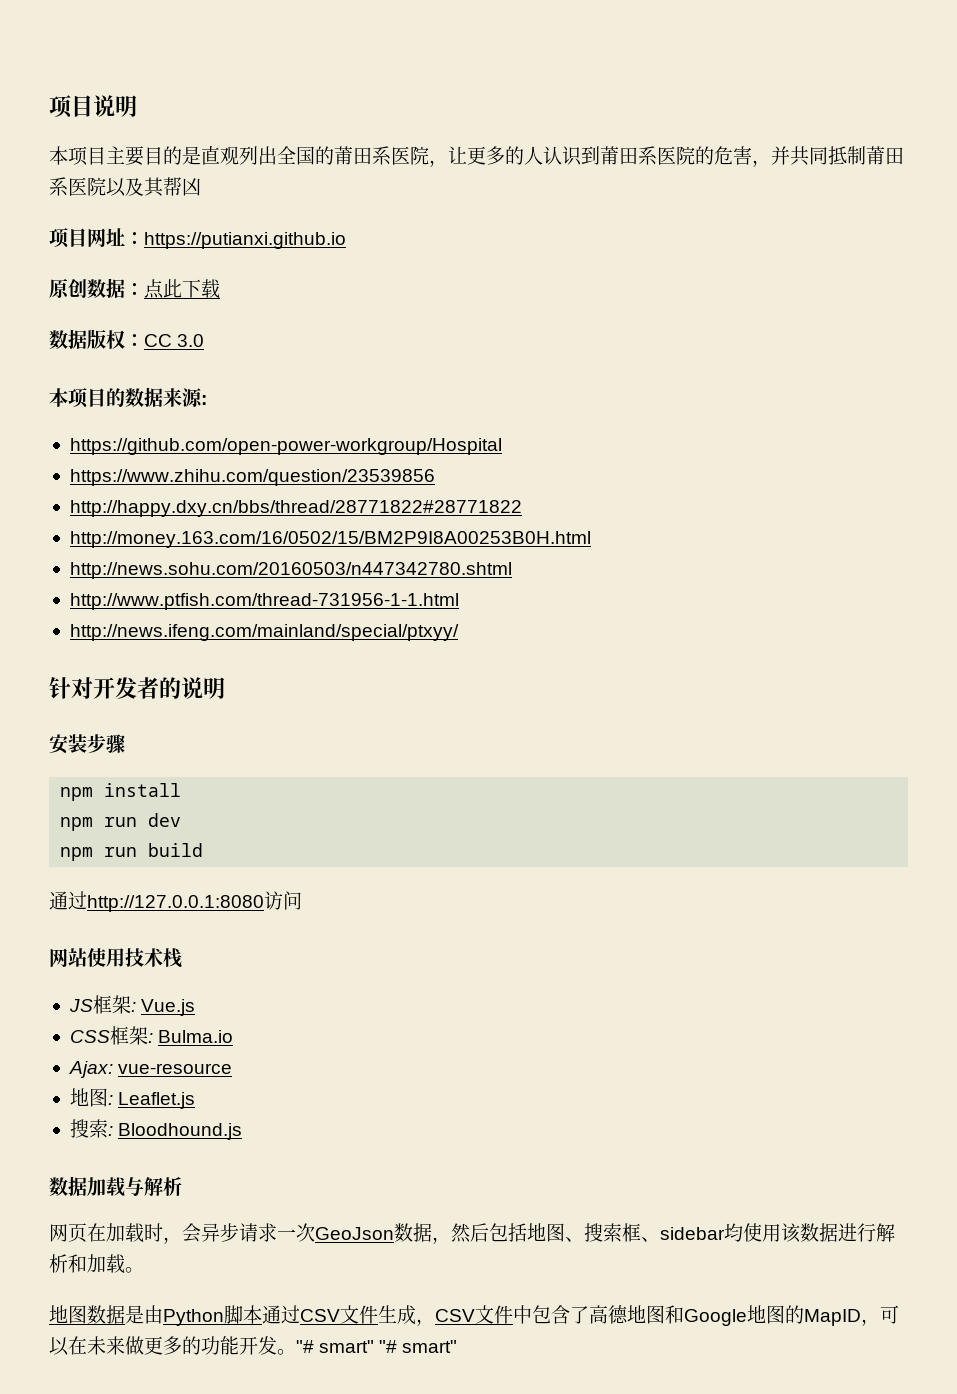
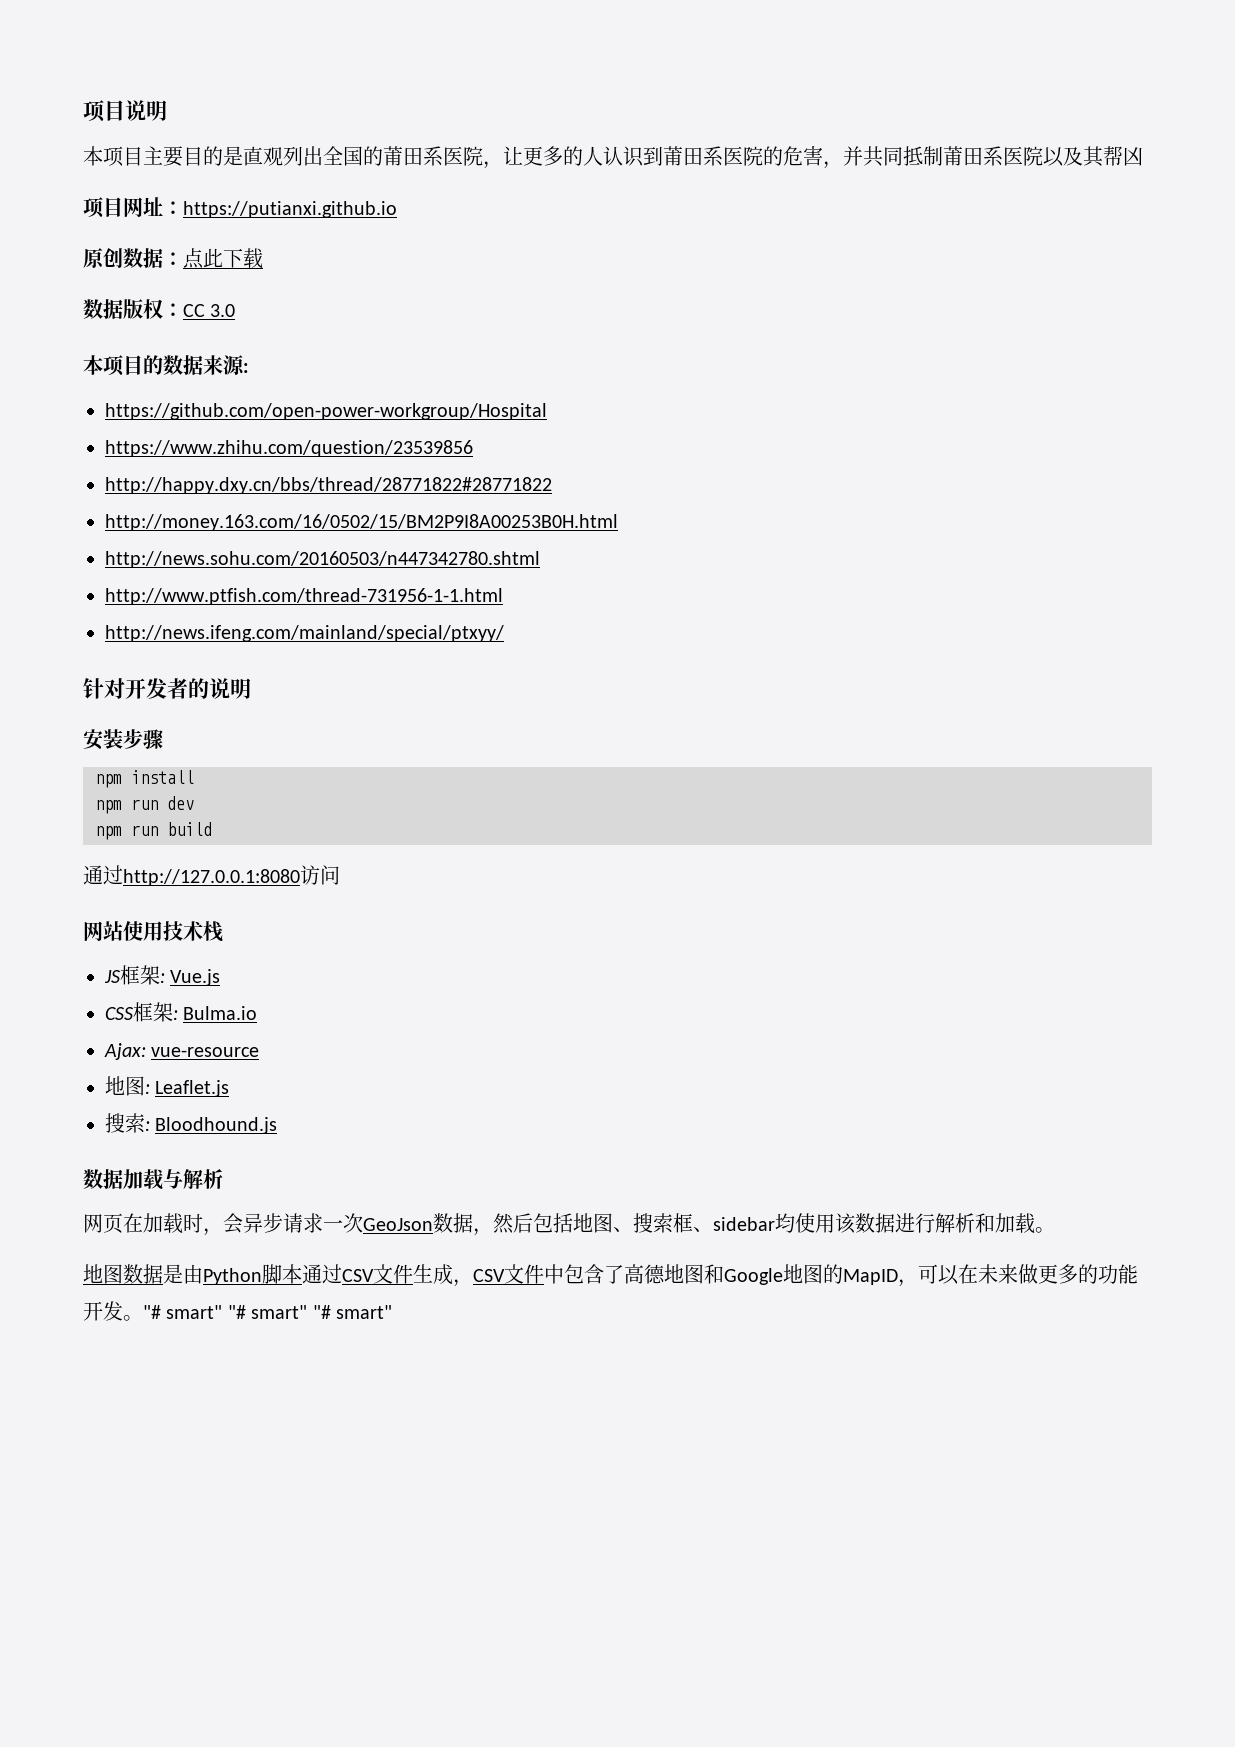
(458, 1346) none -> [312,1305,392,1319] "# smart"

